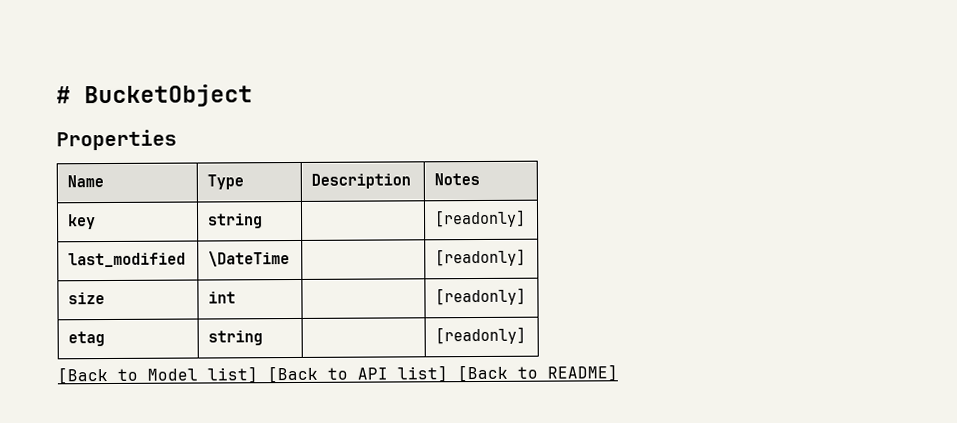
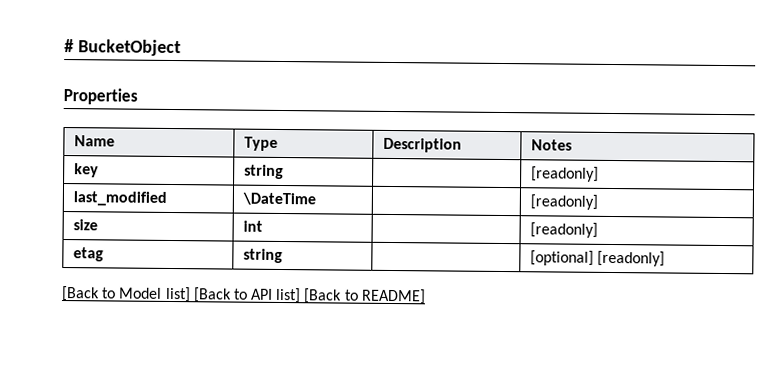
(264, 338) none -> [529,250,594,266] [optional]

